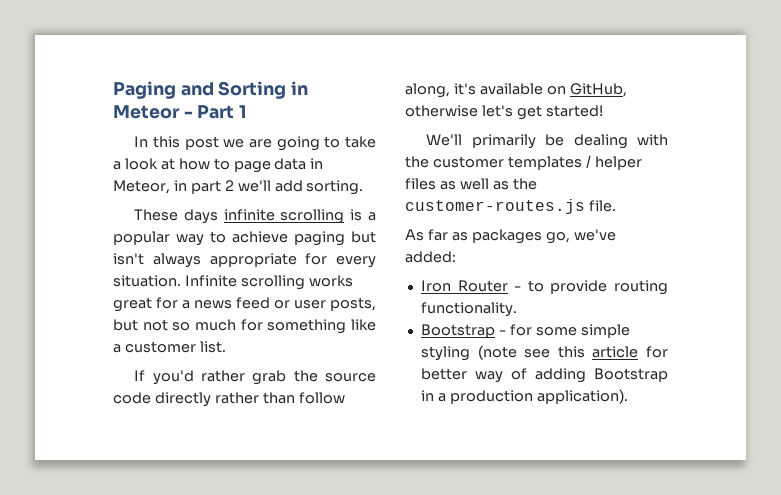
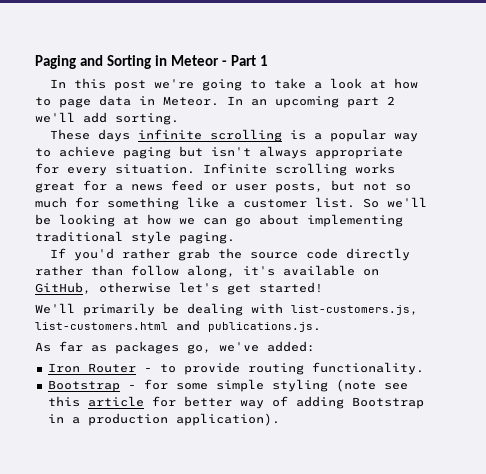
[223,139,272,148] we are -> [154,79,195,89] we're
[113,180,187,194] Meteor, in -> [163,96,339,108] Meteor. In an upcoming
(226, 347) none -> [363,197,427,208] [35,214,403,227] [35,231,235,244] So we'll be looking at how we can go about implementing traditional style paging.
[405,155,642,170] [405,178,537,190] [405,199,616,214] the customer templates / helper files as well as the customer-routes.js file. -> [291,305,418,315] [35,320,321,332] list-customers.js, list-customers.html and publications.js.

